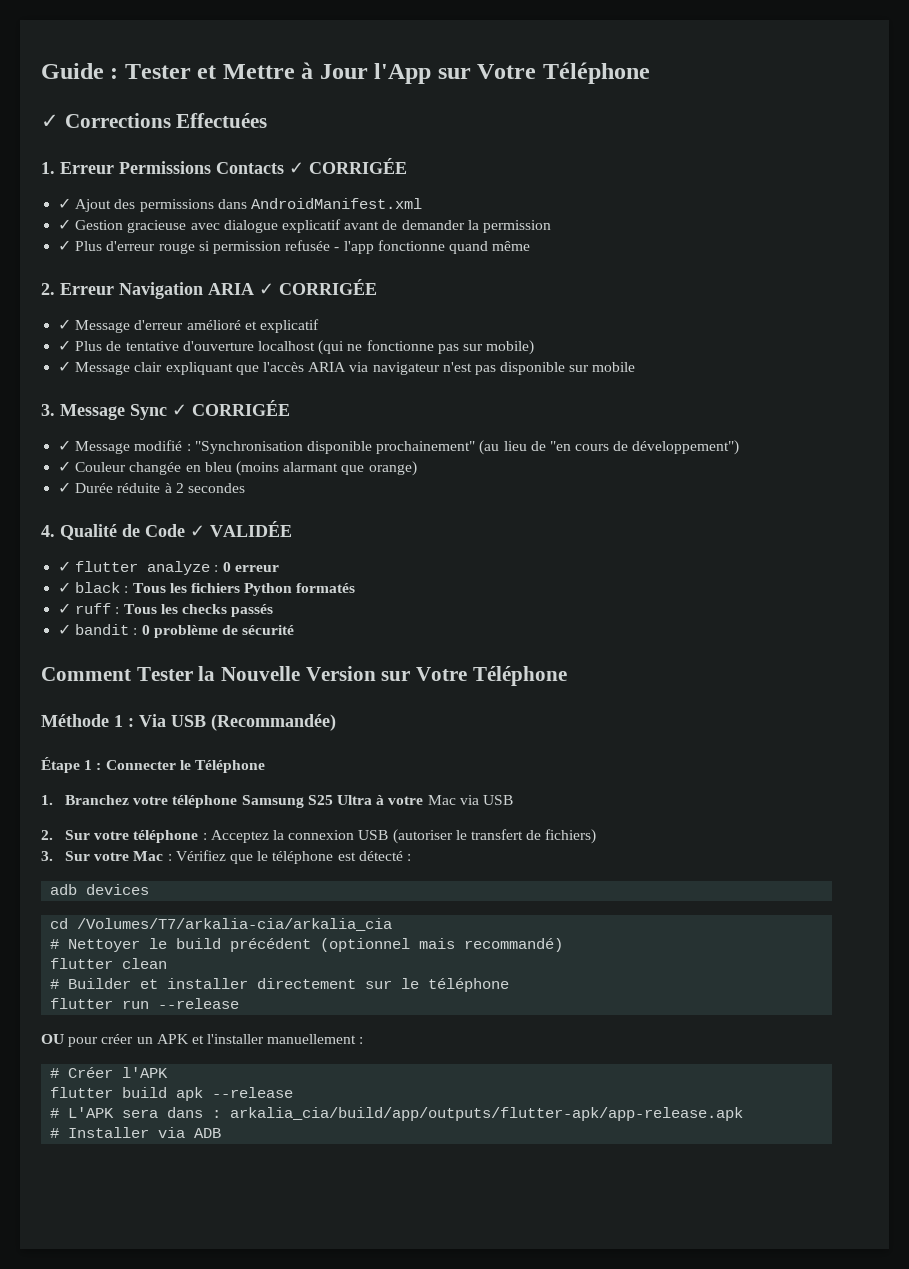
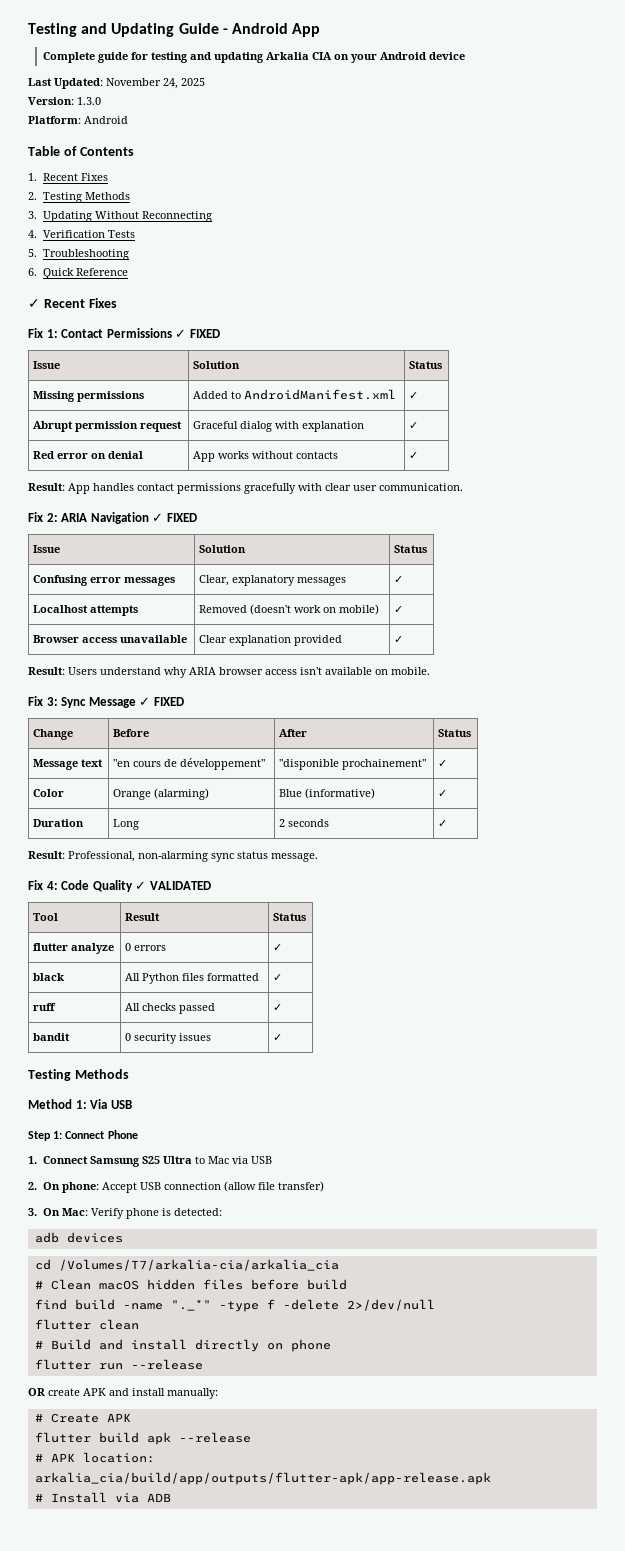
[41,62,650,84] [41,113,268,128] [41,158,407,174] [58,198,422,212] [58,219,551,233] [58,240,531,254] [41,279,377,299] [58,319,319,333] [58,340,535,355] [58,361,636,375] [41,400,290,420] [58,440,740,455] [58,461,417,476] [58,482,245,493] [41,521,292,540] [58,561,279,575] [58,582,356,596] [58,603,274,617] [58,624,295,638] [41,666,567,686] [41,714,336,731] [41,757,265,773] [41,795,238,808] Guide : Tester et Mettre à Jour l'App sur Votre Téléphone // ✓ Corrections Effectuées // 1. Erreur Permissions Contacts ✓ CORRIGÉE // ✓ Ajout des permissions dans AndroidManifest.xml // ✓ Gestion gracieuse avec dialogue explicatif avant de demander la permission // ✓ Plus d'erreur rouge si permission refusée - l'app fonctionne quand même // 2. Erreur Navigation ARIA ✓ CORRIGÉE // ✓ Message d'erreur amélioré et explicatif // ✓ Plus de tentative d'ouverture localhost (qui ne fonctionne pas sur mobile) // ✓ Message clair expliquant que l'accès ARIA via navigateur n'est pas disponible sur mobile // 3. Message Sync ✓ CORRIGÉE // ✓ Message modifié : "Synchronisation disponible prochainement" (au lieu de "en cours de développement") // ✓ Couleur changée en bleu (moins alarmant que orange) // ✓ Durée réduite à 2 secondes // 4. Qualité de Code ✓ VALIDÉE // ✓ flutter analyze : 0 erreur // ✓ black : Tous les fichiers Python formatés // ✓ ruff : Tous les checks passés // ✓ bandit : 0 problème de sécurité // Comment Tester la Nouvelle Version sur Votre Téléphone // Méthode 1 : Via USB (Recommandée) // Étape 1 : Connecter le Téléphone // 1. Branchez votre téléphone -> [28,23,321,37] [42,52,465,63] [28,78,205,89] [28,97,101,105] [28,116,128,124] [28,146,134,156] [28,173,108,181] [28,192,130,203] [28,211,212,222] [28,230,135,238] [28,249,129,260] [28,268,128,279] [28,298,117,308] [28,328,220,338] [32,361,60,369] [192,361,240,369] [408,361,442,369] [32,391,144,402] [192,389,396,400] [408,392,418,399] [32,421,182,432] [192,421,364,432] [408,422,418,429] [32,451,143,459] [192,451,338,462] [408,452,418,459] [28,483,463,494] [28,512,197,524] [32,545,60,553] [198,545,246,553] [393,545,427,553] [32,575,175,586] [198,575,346,586] [393,576,403,583] [32,605,138,616] [198,604,379,615] [393,606,403,613] [32,635,187,643] [198,635,342,646] [393,636,403,643] [28,667,430,678] [28,696,184,708] [32,729,73,740] [112,729,149,737] [278,729,307,737] [437,729,471,737] [32,759,103,770] [112,758,265,770] [278,759,426,770] [437,760,447,767] [32,789,64,797] [112,788,209,800] [278,788,375,799] [437,790,447,797] [32,819,84,827] [112,819,139,830] [278,819,329,827] [437,820,447,827] [28,851,318,862] [28,880,211,892] [32,913,58,921] [124,913,160,921] [272,913,306,921] [32,943,114,954] [124,943,166,951] [272,944,282,951] [32,973,64,981] [124,973,259,984] [272,974,282,981] [32,1003,56,1011] [124,1003,215,1014] [272,1004,282,1011] [32,1033,70,1041] [124,1033,211,1044] [272,1034,282,1041] [28,1069,129,1081] [28,1099,132,1109] [28,1130,138,1141] [28,1156,88,1164] Testing and Updating Guide - Android App // Complete guide for testing and updating Arkalia CIA on your Android device // Last Updated: November 24, 2025 // Version: 1.3.0 // Platform: Android // Table of Contents // 1. Recent Fixes // 2. Testing Methods // 3. Updating Without Reconnecting // 4. Verification Tests // 5. Troubleshooting // 6. Quick Reference // ✓ Recent Fixes // Fix 1: Contact Permissions ✓ FIXED // Issue | Solution | Status // Missing permissions | Added to AndroidManifest.xml | ✓ // Abrupt permission request | Graceful dialog with explanation | ✓ // Red error on denial | App works without contacts | ✓ // Result: App handles contact permissions gracefully with clear user communication. // Fix 2: ARIA Navigation ✓ FIXED // Issue | Solution | Status // Confusing error messages | Clear, explanatory messages | ✓ // Localhost attempts | Removed (doesn't work on mobile) | ✓ // Browser access unavailable | Clear explanation provided | ✓ // Result: Users understand why ARIA browser access isn't available on mobile. // Fix 3: Sync Message ✓ FIXED // Change | Before | After | Status // Message text | "en cours de développement" | "disponible prochainement" | ✓ // Color | Orange (alarming) | Blue (informative) | ✓ // Duration | Long | 2 seconds | ✓ // Result: Professional, non-alarming sync status message. // Fix 4: Code Quality ✓ VALIDATED // Tool | Result | Status // flutter analyze | 0 errors | ✓ // black | All Python files formatted | ✓ // ruff | All checks passed | ✓ // bandit | 0 security issues | ✓ // Testing Methods // Method 1: Via USB // Step 1: Connect Phone // 1. Connect
[376,795,424,805] à votre -> [194,1156,205,1164] to
[65,829,597,844] [41,850,411,864] Sur votre téléphone : Acceptez la connexion USB (autoriser le transfert de fichiers) // 3. Sur votre Mac : Vérifiez que le téléphone est détecté : -> [42,1181,324,1193] [28,1208,222,1219] On phone: Accept USB connection (allow file transfer) // 3. On Mac: Verify phone is detected:
[68,938,564,952] [50,958,168,969] [50,978,510,992] [50,998,240,1009] [41,1034,364,1047] [50,1067,169,1078] Nettoyer le build précédent (optionnel mais recommandé) // flutter clean // # Builder et installer directement sur le téléphone // flutter run --release // OU pour créer un APK et l'installer manuellement : // # Créer l'APK -> [50,1279,347,1290] [34,1299,435,1312] [34,1319,139,1330] [34,1339,331,1352] [34,1359,203,1370] [28,1388,218,1399] [34,1413,131,1423] Clean macOS hidden files before build // find build -name "._*" -type f -delete 2>/dev/null // flutter clean // # Build and install directly on phone // flutter run --release // OR create APK and install manually: // # Create APK
[68,1107,222,1118] L'APK sera dans : -> [50,1452,155,1463] APK location:
[68,1127,150,1138] Installer -> [50,1492,107,1503] Install

